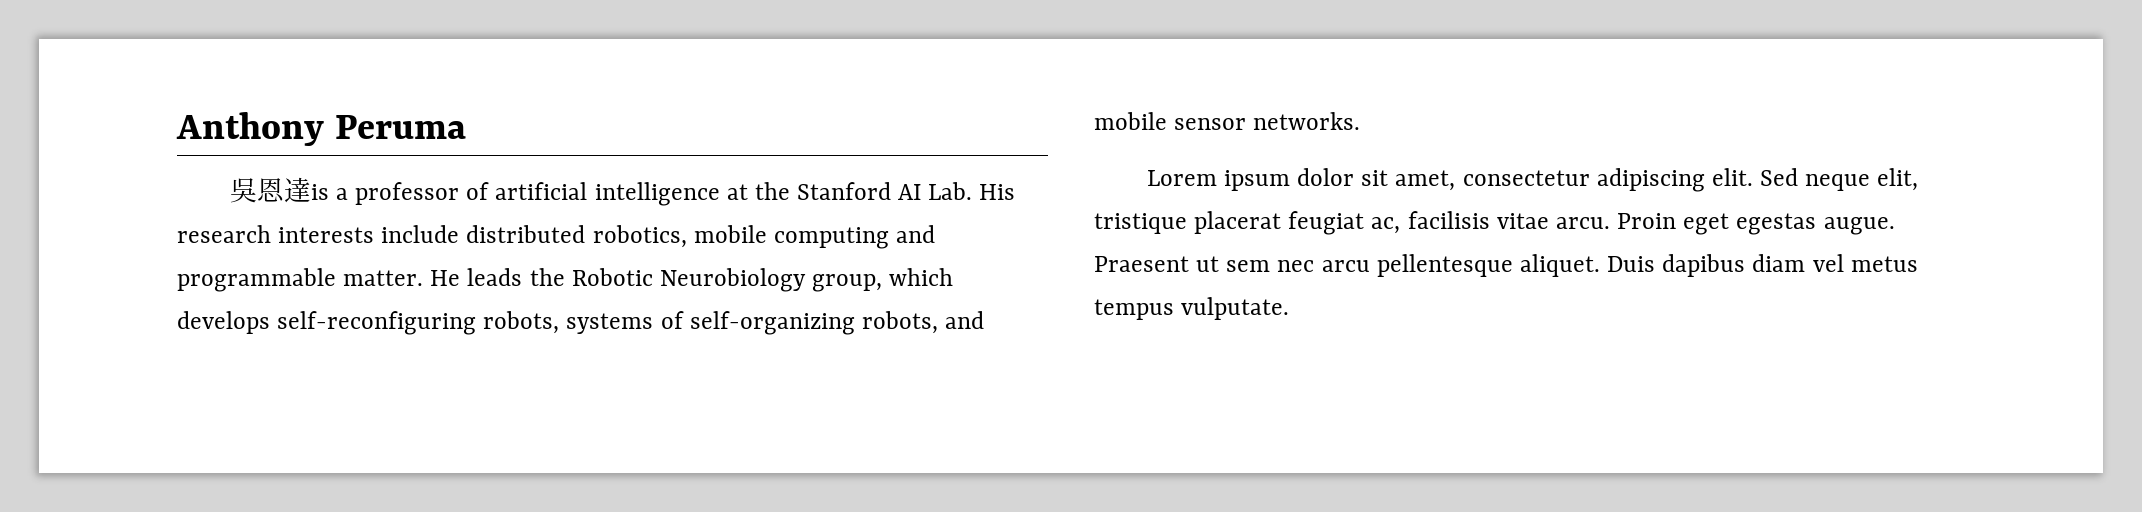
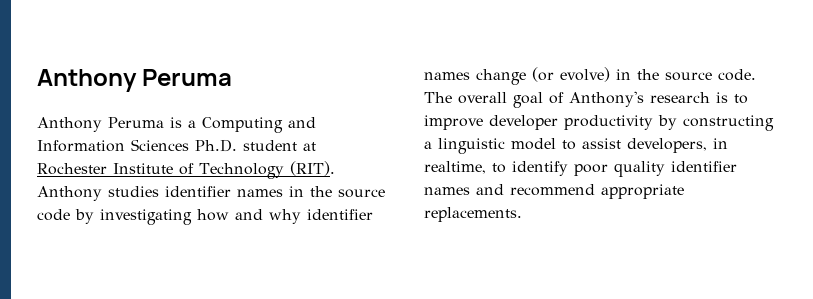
[229,177,1016,206] [177,225,936,249] [177,268,954,292] [177,311,985,335] [1094,112,1361,130] [1146,168,1919,192] [1094,211,1895,235] [1094,254,1918,277] [1094,297,1290,320] 吳恩達is a professor of artificial intelligence at the Stanford AI Lab. His research interests include distributed robotics, mobile computing and programmable matter. He leads the Robotic Neurobiology group, which develops self-reconfiguring robots, systems of self-organizing robots, and mobile sensor networks. // Lorem ipsum dolor sit amet, consectetur adipiscing elit. Sed neque elit, tristique placerat feugiat ac, facilisis vitae arcu. Proin eget egestas augue. Praesent ut sem nec arcu pellentesque aliquet. Duis dapibus diam vel metus tempus vulputate. -> [37,117,316,133] [37,139,316,152] [37,161,335,179] [37,186,385,201] [37,209,373,225] [424,67,756,85] [424,91,748,108] [424,115,774,131] [424,138,728,154] [424,161,737,177] [424,184,684,199] [424,207,522,222] Anthony Peruma is a Computing and Information Sciences Ph.D. student at Rochester Institute of Technology (RIT). Anthony studies identifier names in the source code by investigating how and why identifier names change (or evolve) in the source code. The overall goal of Anthony's research is to improve developer productivity by constructing a linguistic model to assist developers, in realtime, to identify poor quality identifier names and recommend appropriate replacements.

